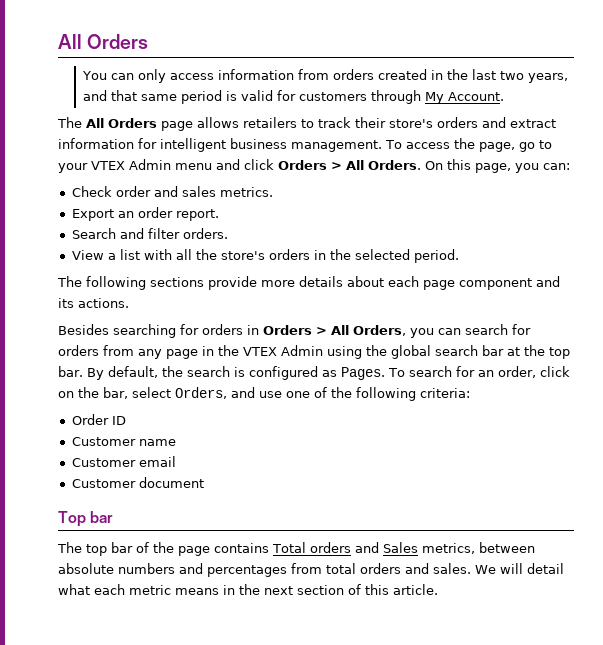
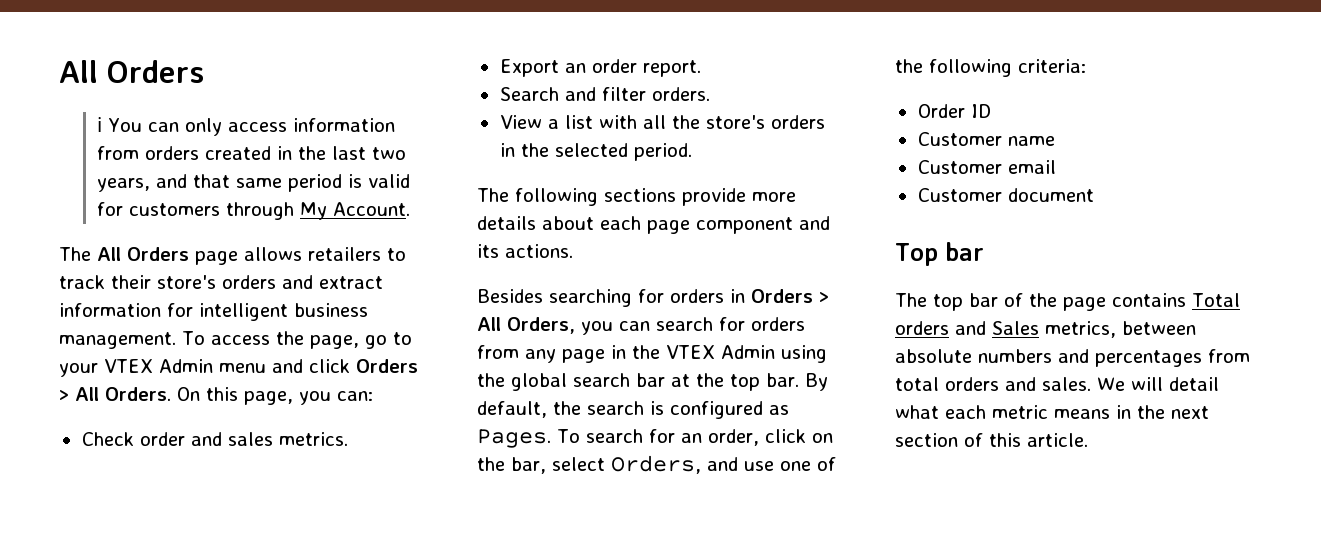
(149, 41) none -> [97,117,103,132] ℹ

